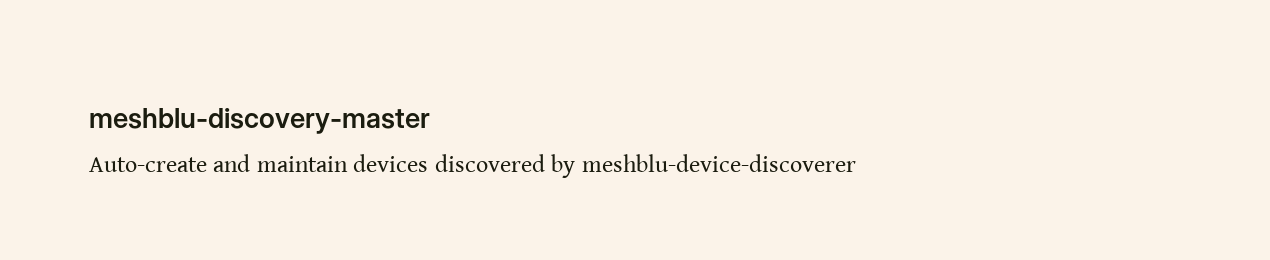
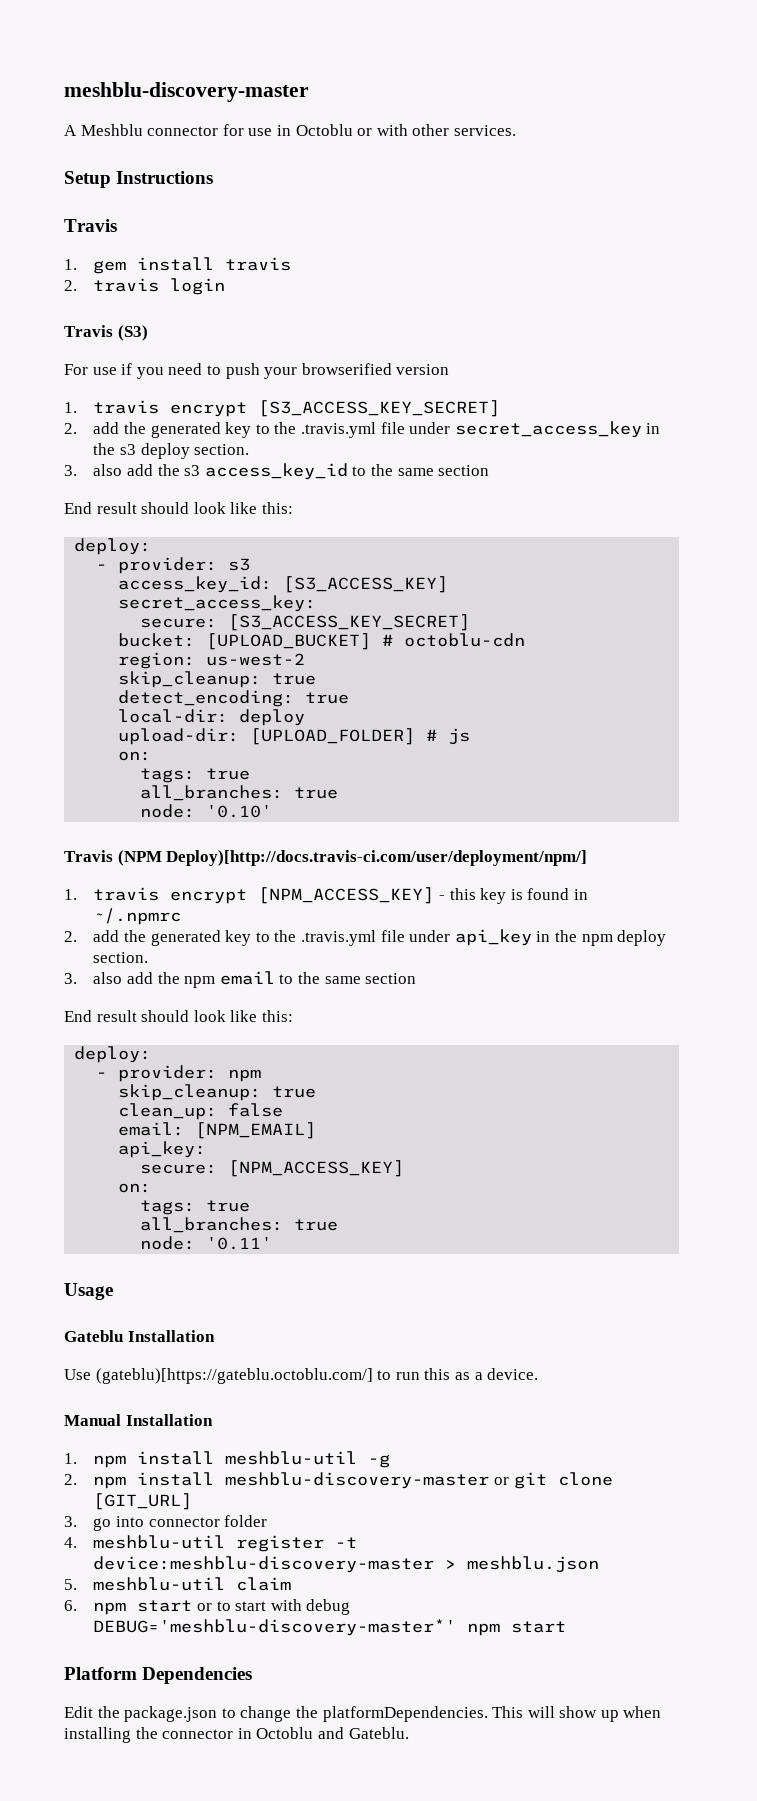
[89,154,856,178] Auto-create and maintain devices discovered by meshblu-device-discoverer -> [64,124,516,136] [64,171,214,188] [64,219,117,232] [64,257,292,274] [64,278,226,295] [64,325,148,341] [64,363,450,379] [64,400,501,417] [64,421,661,438] [93,443,250,459] [64,463,490,480] [64,502,293,514] [74,538,152,555] [96,557,251,574] [118,576,449,593] [118,595,317,612] [140,614,471,631] [118,633,526,650] [118,652,306,669] [118,671,317,688] [118,690,350,707] [118,709,306,726] [118,728,471,745] [118,751,152,761] [140,768,251,783] [140,785,339,801] [140,804,273,818] [64,850,588,866] [64,887,589,904] [93,908,182,925] [64,929,667,946] [93,952,149,963] [64,971,417,988] [64,1010,293,1022] [74,1046,152,1063] [96,1065,262,1082] [118,1084,317,1101] [118,1103,284,1120] [118,1122,317,1139] [118,1141,207,1158] [140,1160,405,1177] [118,1183,152,1193] [140,1200,251,1215] [140,1217,339,1233] [140,1236,273,1250] [64,1283,113,1300] [64,1330,215,1342] [64,1368,539,1384] [64,1414,213,1426] [64,1451,391,1468] [64,1472,613,1489] [93,1493,193,1510] [64,1515,268,1531] [64,1535,358,1552] [93,1556,600,1573] [64,1577,292,1591] [64,1599,351,1615] [93,1619,567,1636] [64,1667,253,1684] [64,1706,662,1722] [64,1727,409,1743] A Meshblu connector for use in Octoblu or with other services. // Setup Instructions // Travis // 1. gem install travis // 2. travis login // Travis (S3) // For use if you need to push your browserified version // 1. travis encrypt [S3_ACCESS_KEY_SECRET] // 2. add the generated key to the .travis.yml file under secret_access_key in the s3 deploy section. // 3. also add the s3 access_key_id to the same section // End result should look like this: // deploy: // - provider: s3 // access_key_id: [S3_ACCESS_KEY] // secret_access_key: // secure: [S3_ACCESS_KEY_SECRET] // bucket: [UPLOAD_BUCKET] # octoblu-cdn // region: us-west-2 // skip_cleanup: true // detect_encoding: true // local-dir: deploy // upload-dir: [UPLOAD_FOLDER] # js // on: // tags: true // all_branches: true // node: '0.10' // Travis (NPM Deploy)[http://docs.travis-ci.com/user/deployment/npm/] // 1. travis encrypt [NPM_ACCESS_KEY] - this key is found in ~/.npmrc // 2. add the generated key to the .travis.yml file under api_key in the npm deploy section. // 3. also add the npm email to the same section // End result should look like this: // deploy: // - provider: npm // skip_cleanup: true // clean_up: false // email: [NPM_EMAIL] // api_key: // secure: [NPM_ACCESS_KEY] // on: // tags: true // all_branches: true // node: '0.11' // Usage // Gateblu Installation // Use (gateblu)[https://gateblu.octoblu.com/] to run this as a device. // Manual Installation // 1. npm install meshblu-util -g // 2. npm install meshblu-discovery-master or git clone [GIT_URL] // 3. go into connector folder // 4. meshblu-util register -t device:meshblu-discovery-master > meshblu.json // 5. meshblu-util claim // 6. npm start or to start with debug DEBUG='meshblu-discovery-master*' npm start // Platform Dependencies // Edit the package.json to change the platformDependencies. This will show up when installing the connector in Octoblu and Gateblu.

